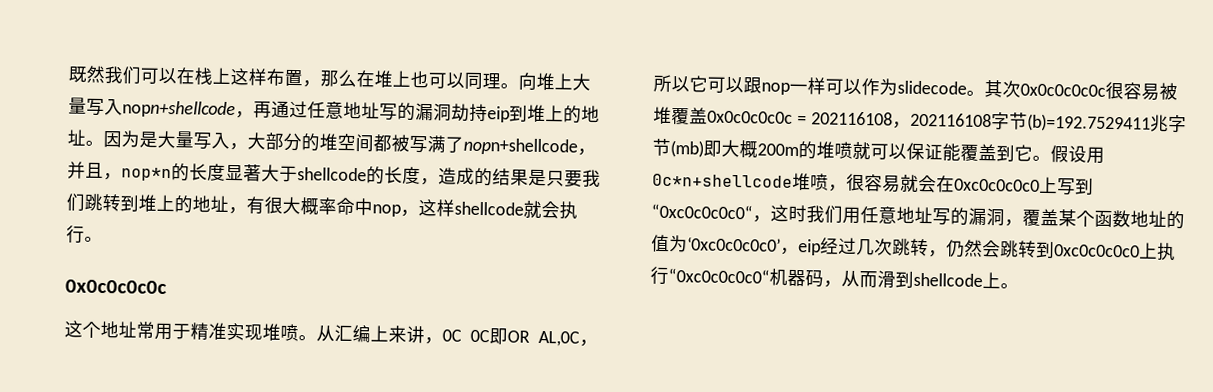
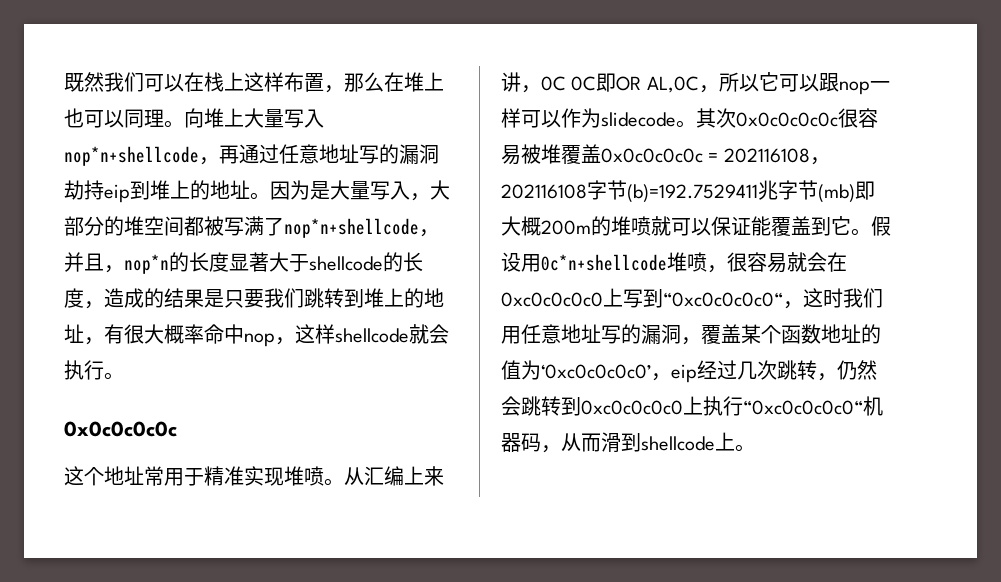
[122,100,236,119] nopn+shellcode -> [64,146,199,166] nop*n+shellcode
[463,137,578,156] nopn+shellcode -> [284,218,419,238] nop*n+shellcode

